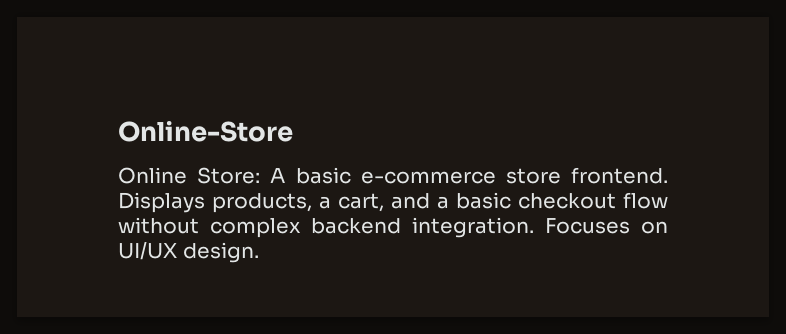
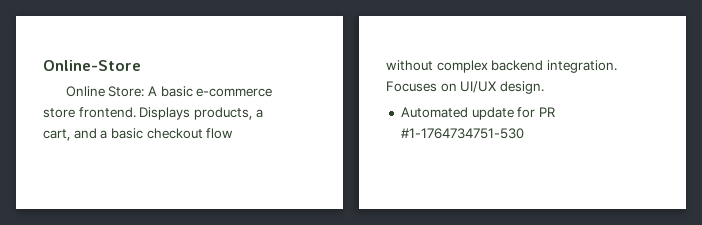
(259, 252) none -> [400,107,555,120] [400,128,524,139] // Automated update for PR #1-1764734751-530

